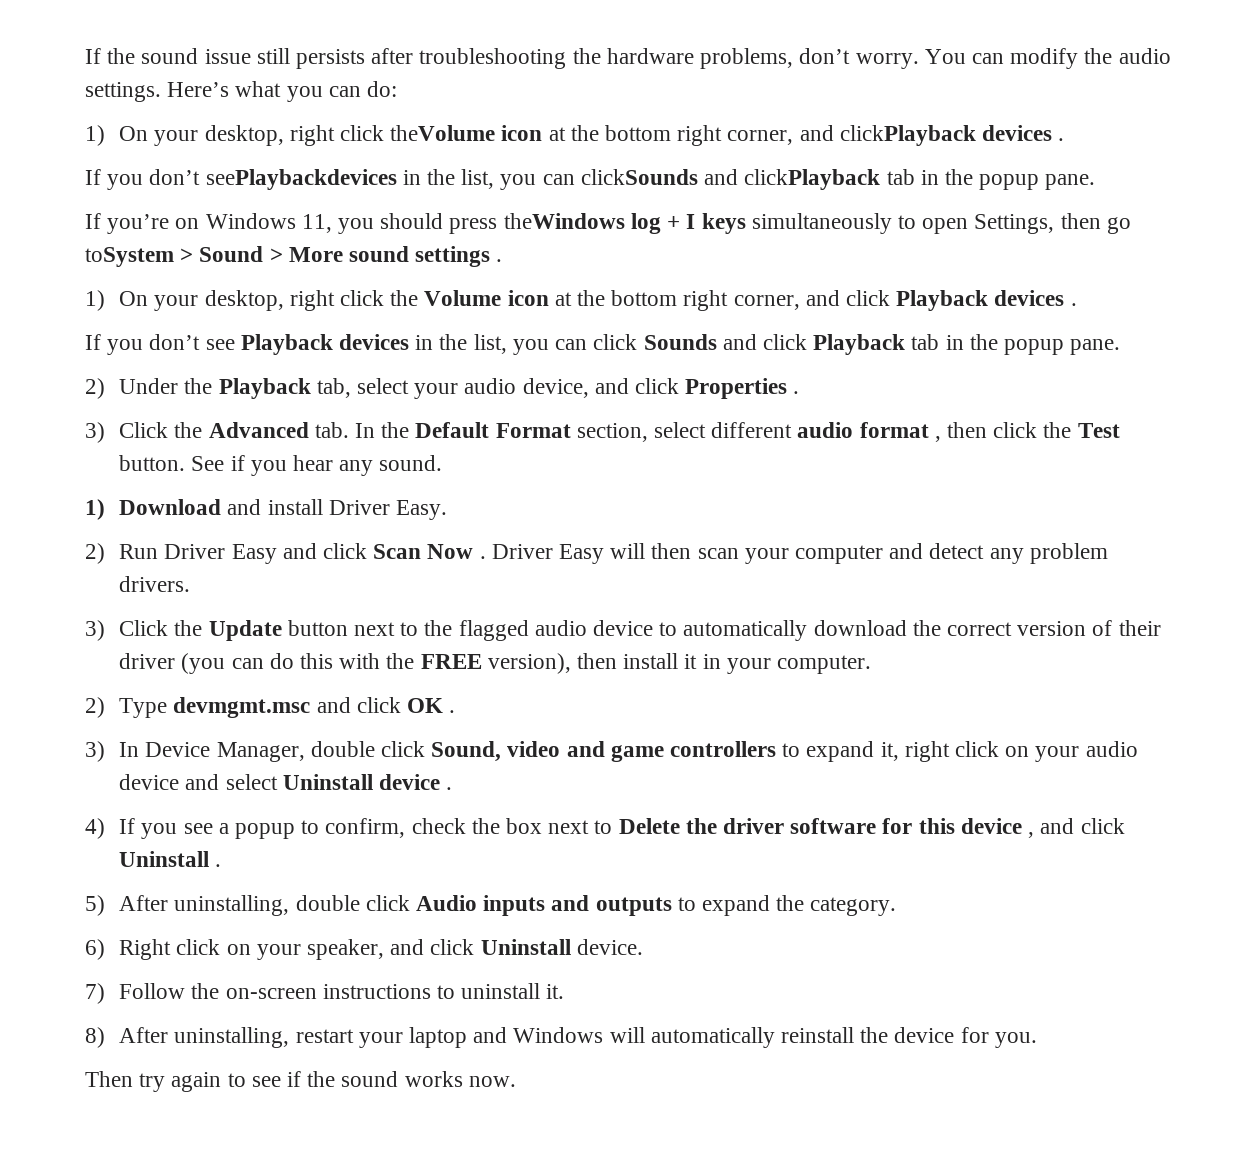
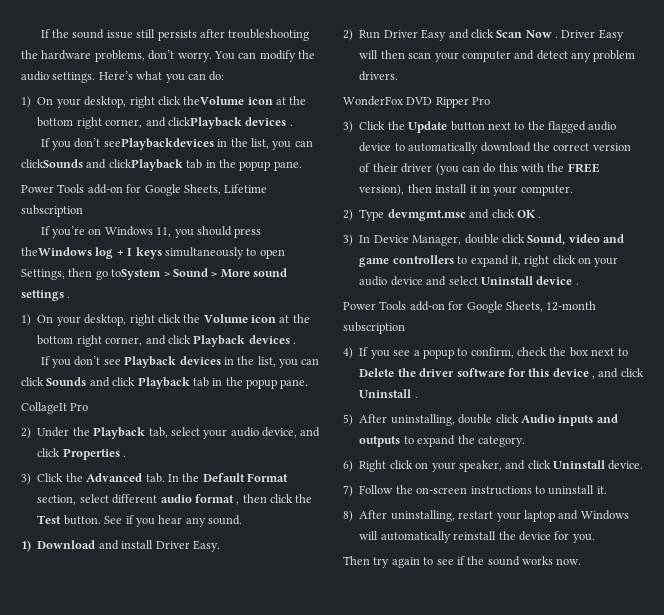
(1096, 182) none -> [21,184,268,196] [21,205,83,217] // Power Tools add-on for Google Sheets, Lifetime subscription
(1121, 347) none -> [21,402,89,414] // CollageIt Pro
(191, 584) none -> [343,96,491,108] // WonderFox DVD Ripper Pro
(453, 788) none -> [343,301,597,313] [343,322,405,334] // Power Tools add-on for Google Sheets, 12-month subscription

